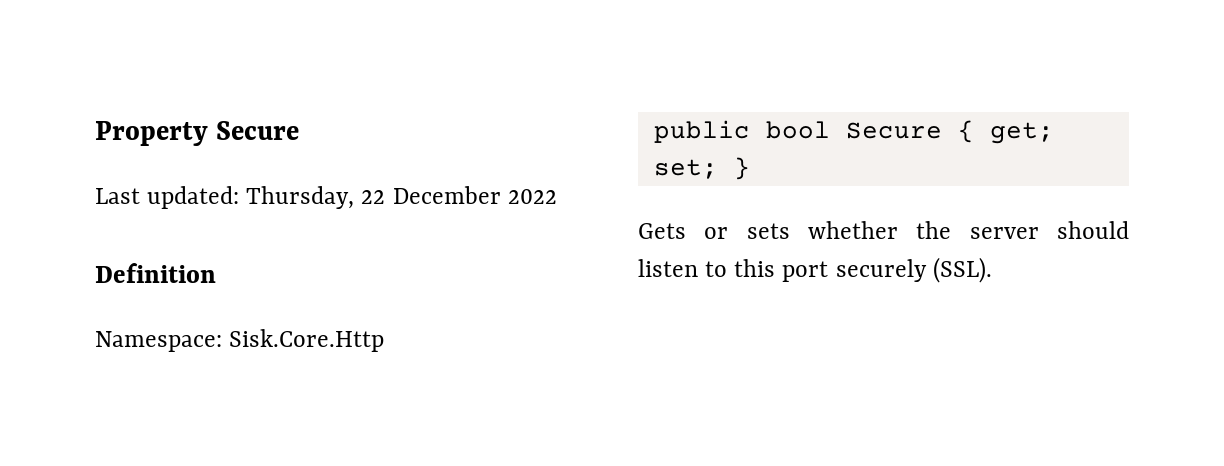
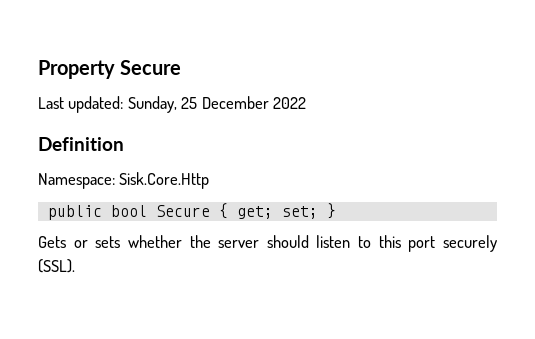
[246,186,386,209] Thursday, 22 -> [127,96,198,113] Sunday, 25

